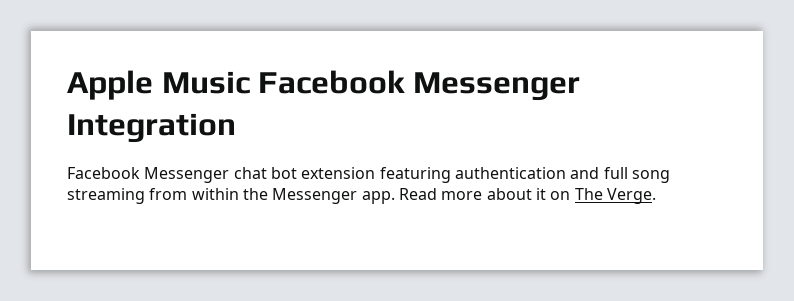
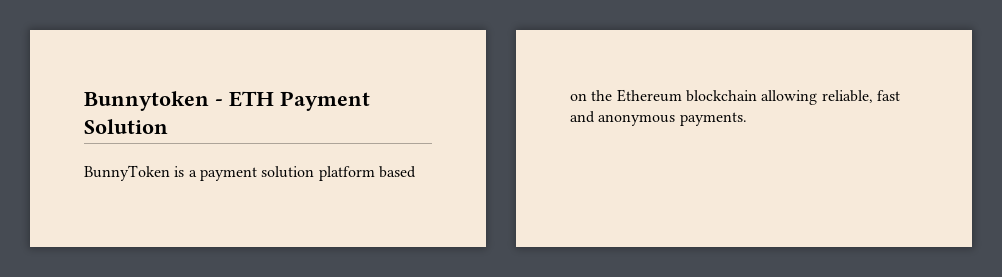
[67,70,580,101] [67,113,236,143] [67,167,670,183] [67,188,656,204] Apple Music Facebook Messenger Integration // Facebook Messenger chat bot extension featuring authentication and full song streaming from within the Messenger app. Read more about it on The Verge. -> [84,91,370,111] [84,119,168,134] [84,165,416,181] [570,89,900,105] [570,111,747,126] Bunnytoken - ETH Payment Solution // BunnyToken is a payment solution platform based on the Ethereum blockchain allowing reliable, fast and anonymous payments.

